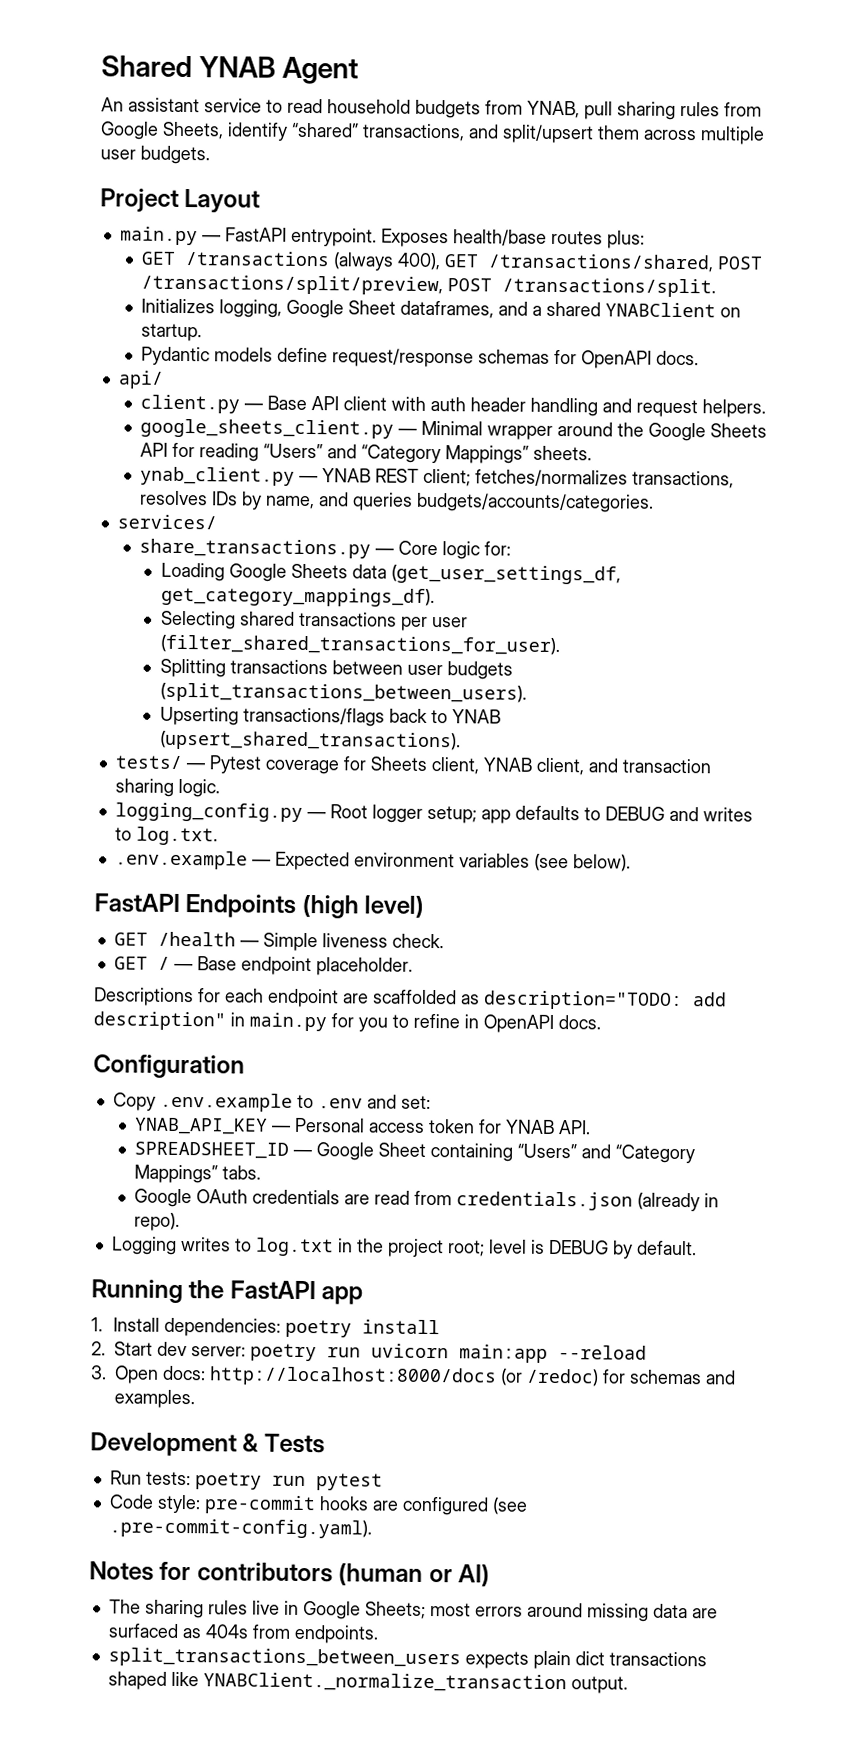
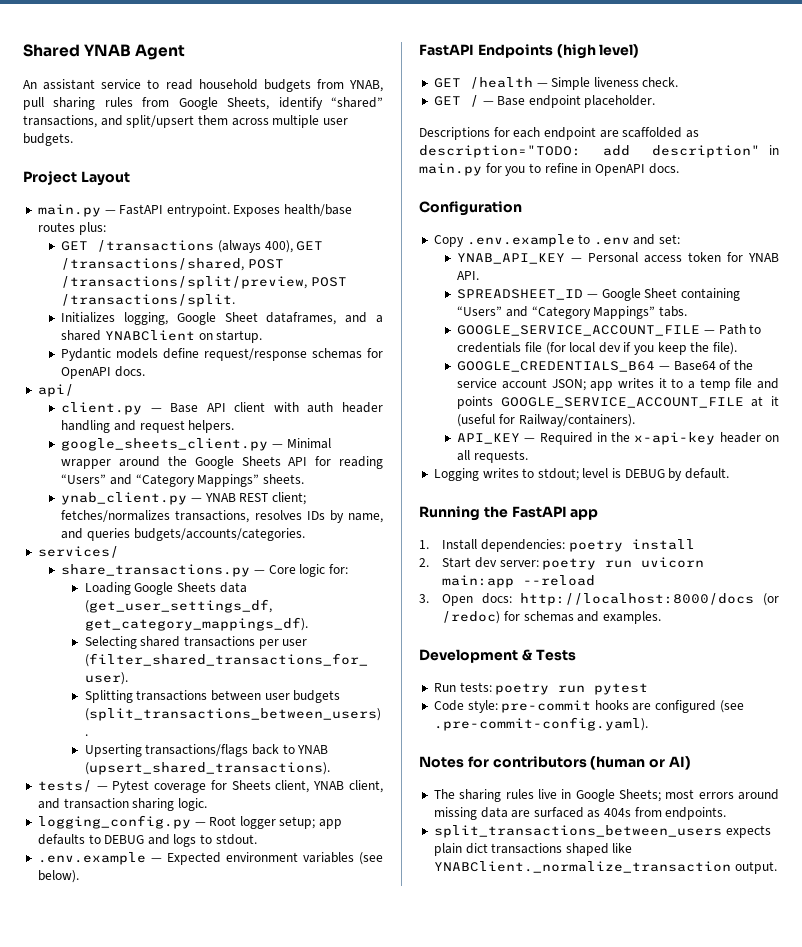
[702,807,753,822] [114,826,218,846] writes to log.txt. -> [173,834,257,847] logs to stdout.
[133,1188,719,1212] [133,1212,180,1231] [110,1236,485,1258] Google OAuth credentials are read from credentials.json (already in repo). // Logging writes to log.txt in the project root; -> [457,324,762,336] [457,342,738,355] [457,360,753,372] [457,378,780,391] [457,396,779,409] [457,414,635,427] [457,432,779,445] [457,450,528,463] [433,468,579,481] GOOGLE_SERVICE_ACCOUNT_FILE — Path to credentials file (for local dev if you keep the file). // GOOGLE_CREDENTIALS_B64 — Base64 of the service account JSON; app writes it to a temp file and points GOOGLE_SERVICE_ACCOUNT_FILE at it (useful for Railway/containers). // API_KEY — Required in the x-api-key header on all requests. // Logging writes to stdout;

